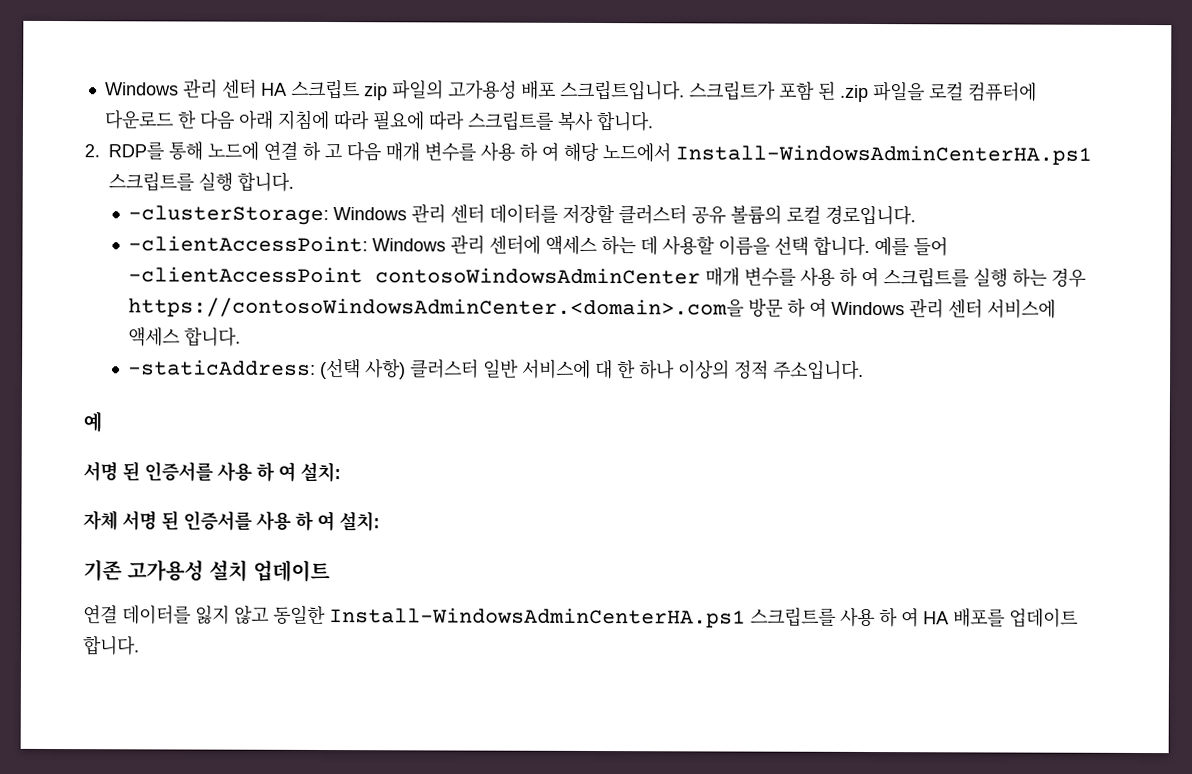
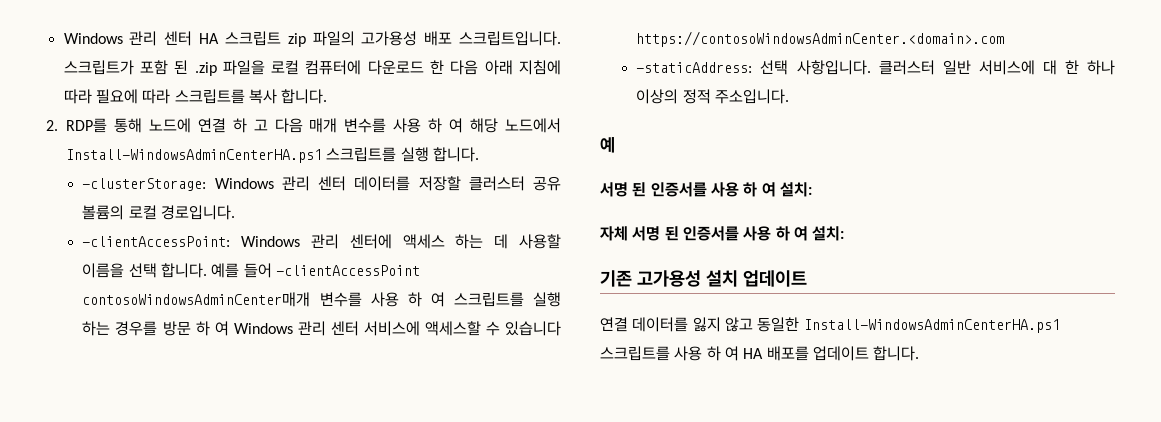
[374,267,740,287] contosoWindowsAdminCenter 매개 -> [82,292,311,307] contosoWindowsAdminCenter매개
[1050,268,1086,288] [127,297,744,320] 경우 https://contosoWindowsAdminCenter.<domain>.com을 -> [115,321,158,336] 경우를
[127,326,241,347] 액세스 합니다. -> [424,321,561,336] [636,31,1005,47] 액세스할 수 있습니다 https://contosoWindowsAdminCenter.<domain>.com
[319,358,406,380] (선택 사항) -> [760,60,871,75] 선택 사항입니다.

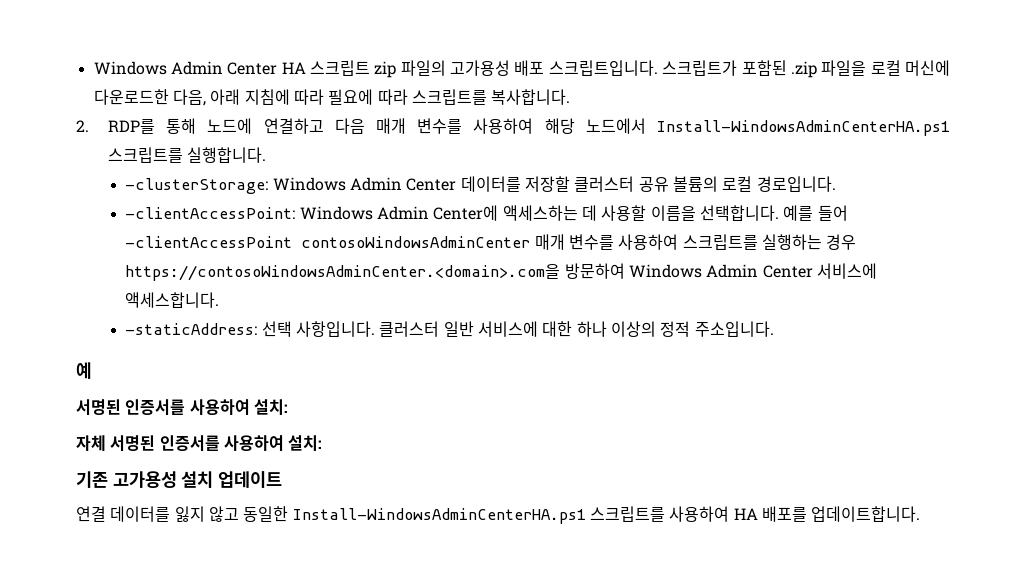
[63,31,193,46] Windows 관리 센터 -> [93,61,278,75] Windows Admin Center
[139,60,189,75] 포함 된 -> [741,60,787,76] 포함된
[305,60,479,75] 컴퓨터에 다운로드 한 다음 -> [905,60,951,76] [93,89,206,106] 머신에 다운로드한 다음,
[248,89,328,104] 복사 합니다. -> [491,89,571,105] 복사합니다.
[197,118,464,133] 연결 하 고 다음 매개 변수를 사용 하 여 -> [263,118,534,134] 연결하고 다음 매개 변수를 사용하여
[400,147,479,162] 실행 합니다. -> [187,147,267,163] 실행합니다.
[281,176,347,191] 관리 센터 -> [350,177,457,191] Admin Center
[311,234,484,249] 관리 센터에 액세스 하는 -> [377,205,578,221] Admin Center에 액세스하는
[128,263,208,278] 선택 합니다. -> [700,205,780,221] 선택합니다.
[82,292,561,307] [82,321,561,336] [636,31,1005,47] contosoWindowsAdminCenter매개 변수를 사용 하 여 스크립트를 실행 하는 경우를 방문 하 여 Windows 관리 센터 서비스에 액세스할 수 있습니다 https://contosoWindowsAdminCenter.<domain>.com -> [301,234,857,250] [125,263,878,281] [125,292,220,308] contosoWindowsAdminCenter 매개 변수를 사용하여 스크립트를 실행하는 경우 https://contosoWindowsAdminCenter.<domain>.com을 방문하여 Windows Admin Center 서비스에 액세스합니다.
[1042,60,1079,75] 대 한 -> [542,321,573,337] 대한
[600,182,812,197] [600,226,808,241] 서명 된 인증서를 사용 하 여 설치: // 자체 서명 된 인증서를 사용 하 여 -> [76,399,288,415] [76,435,284,451] 서명된 인증서를 사용하여 설치: // 자체 서명된 인증서를 사용하여
[674,346,920,361] 사용 하 여 HA 배포를 업데이트 합니다. -> [669,506,921,522] 사용하여 HA 배포를 업데이트합니다.

